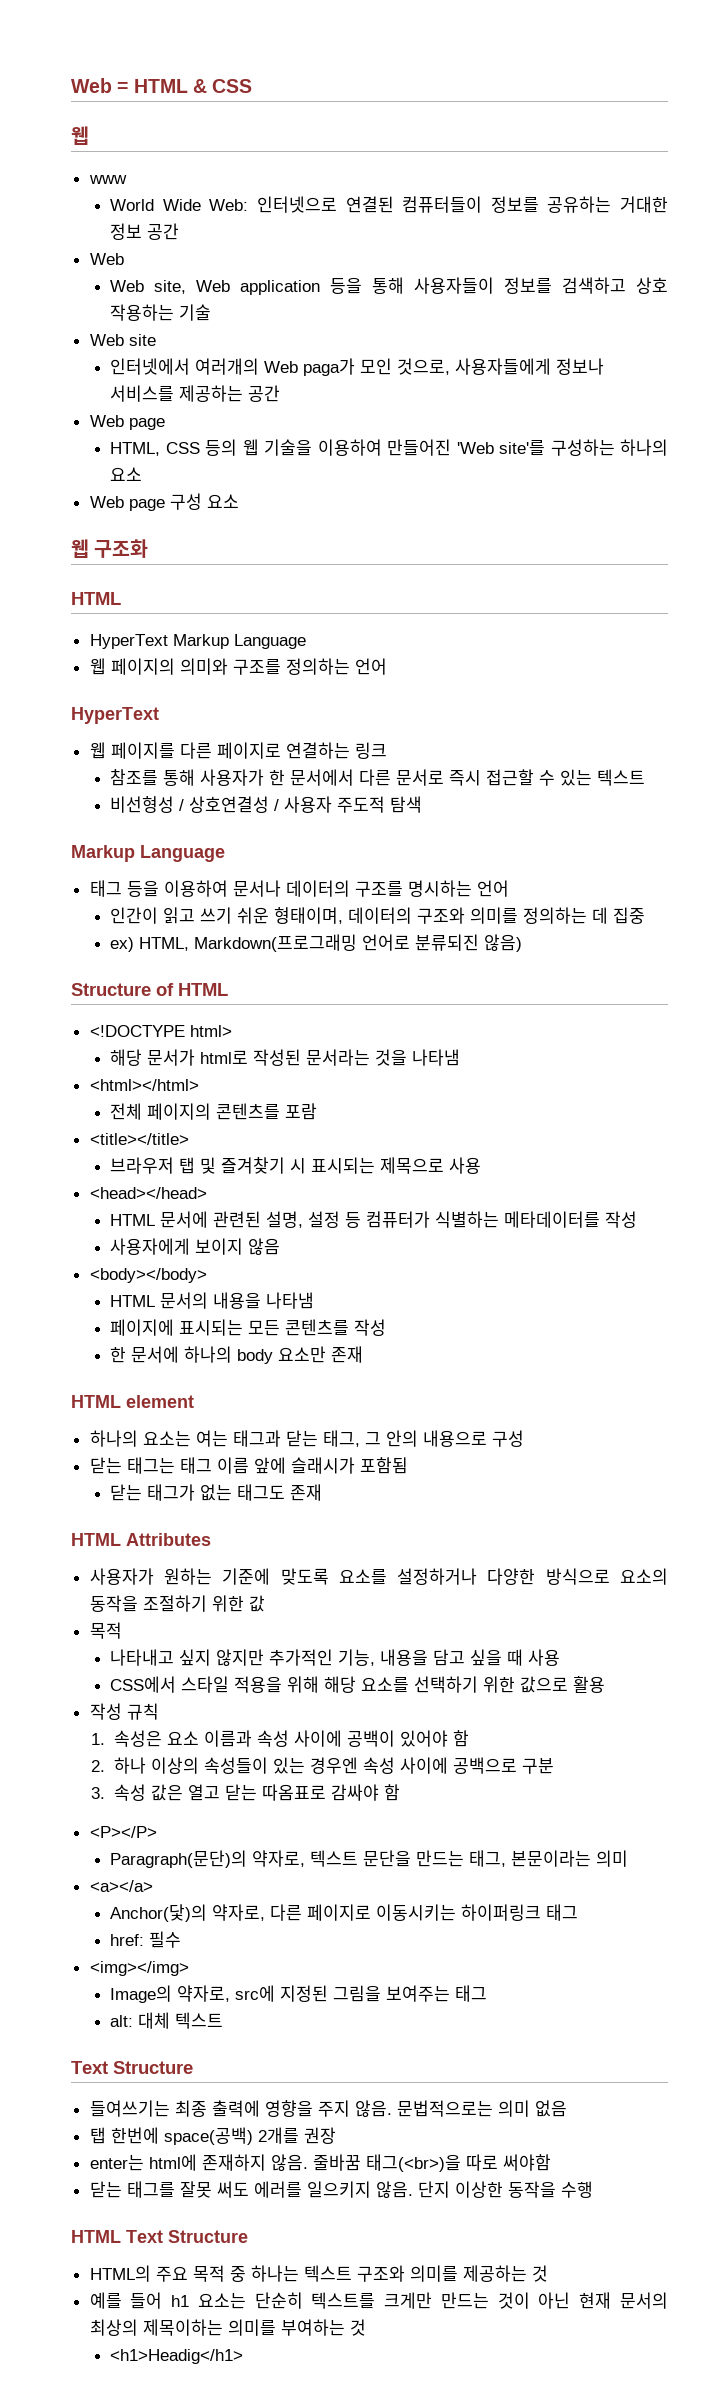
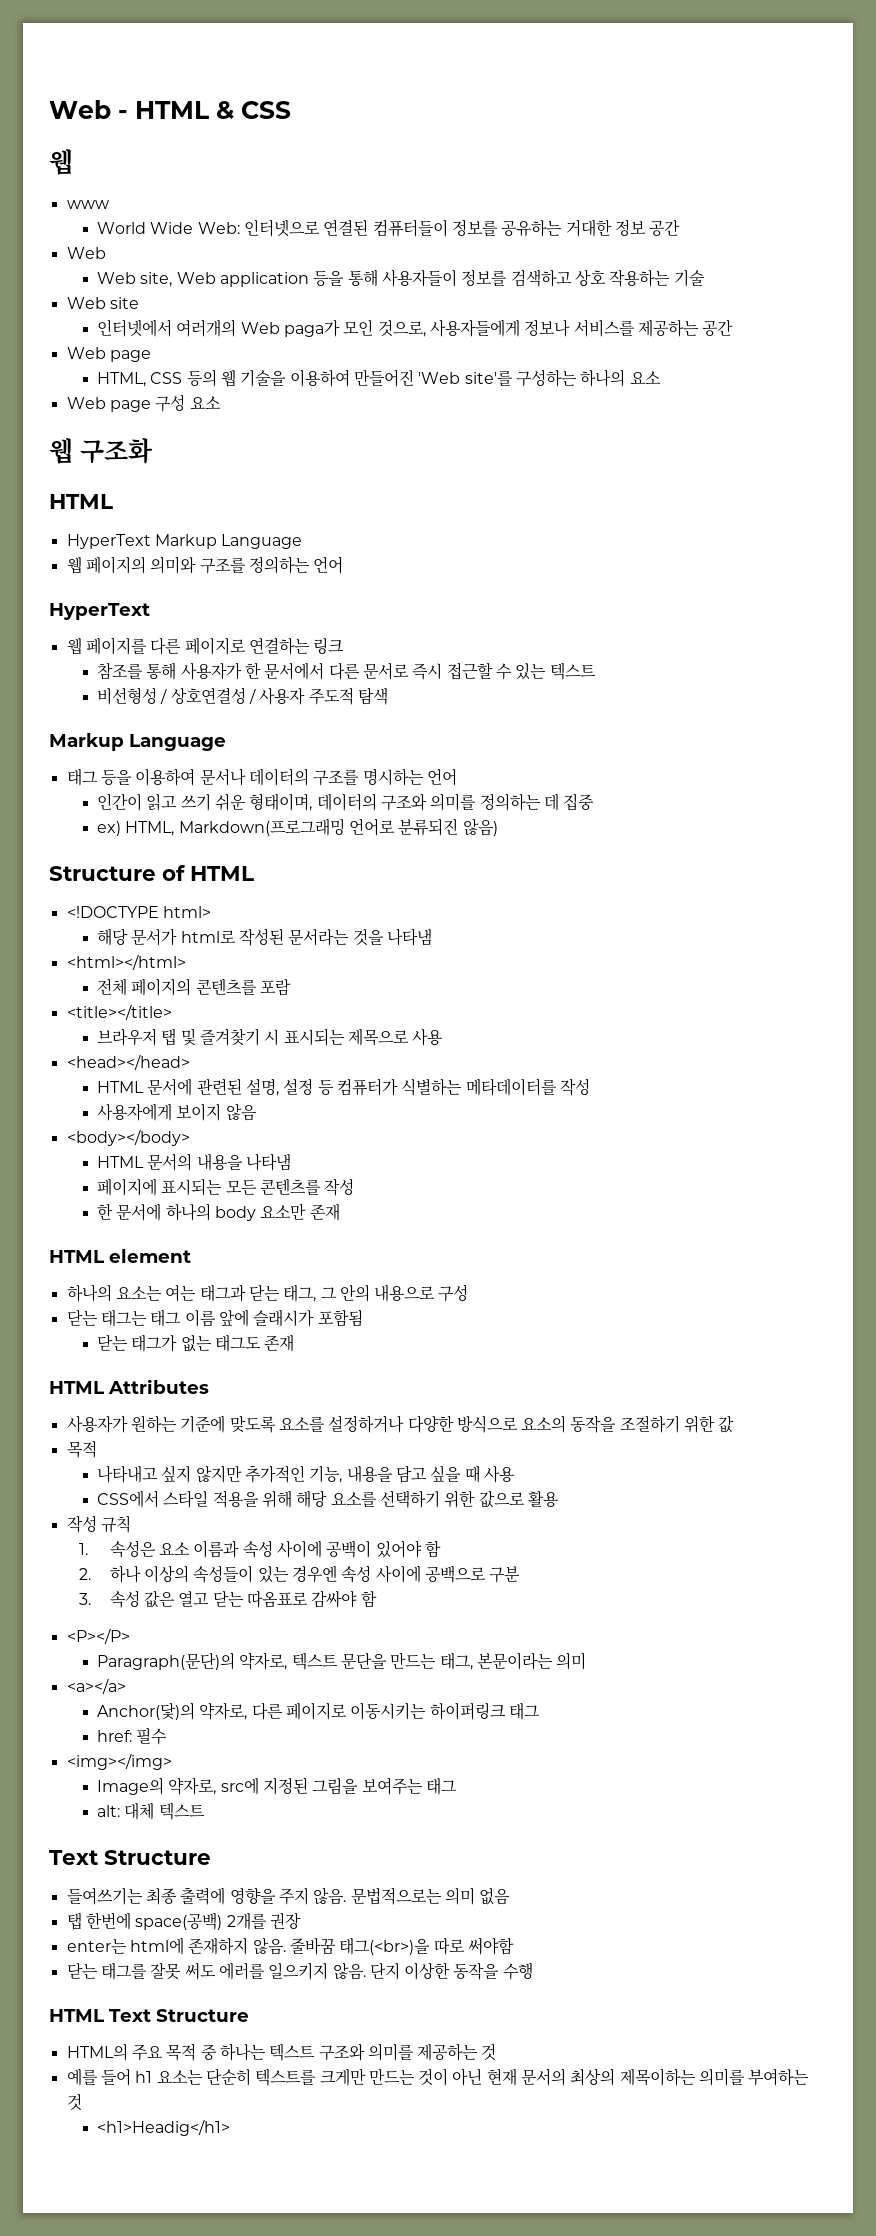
[71,78,129,93] Web = -> [49,100,128,119] Web -

